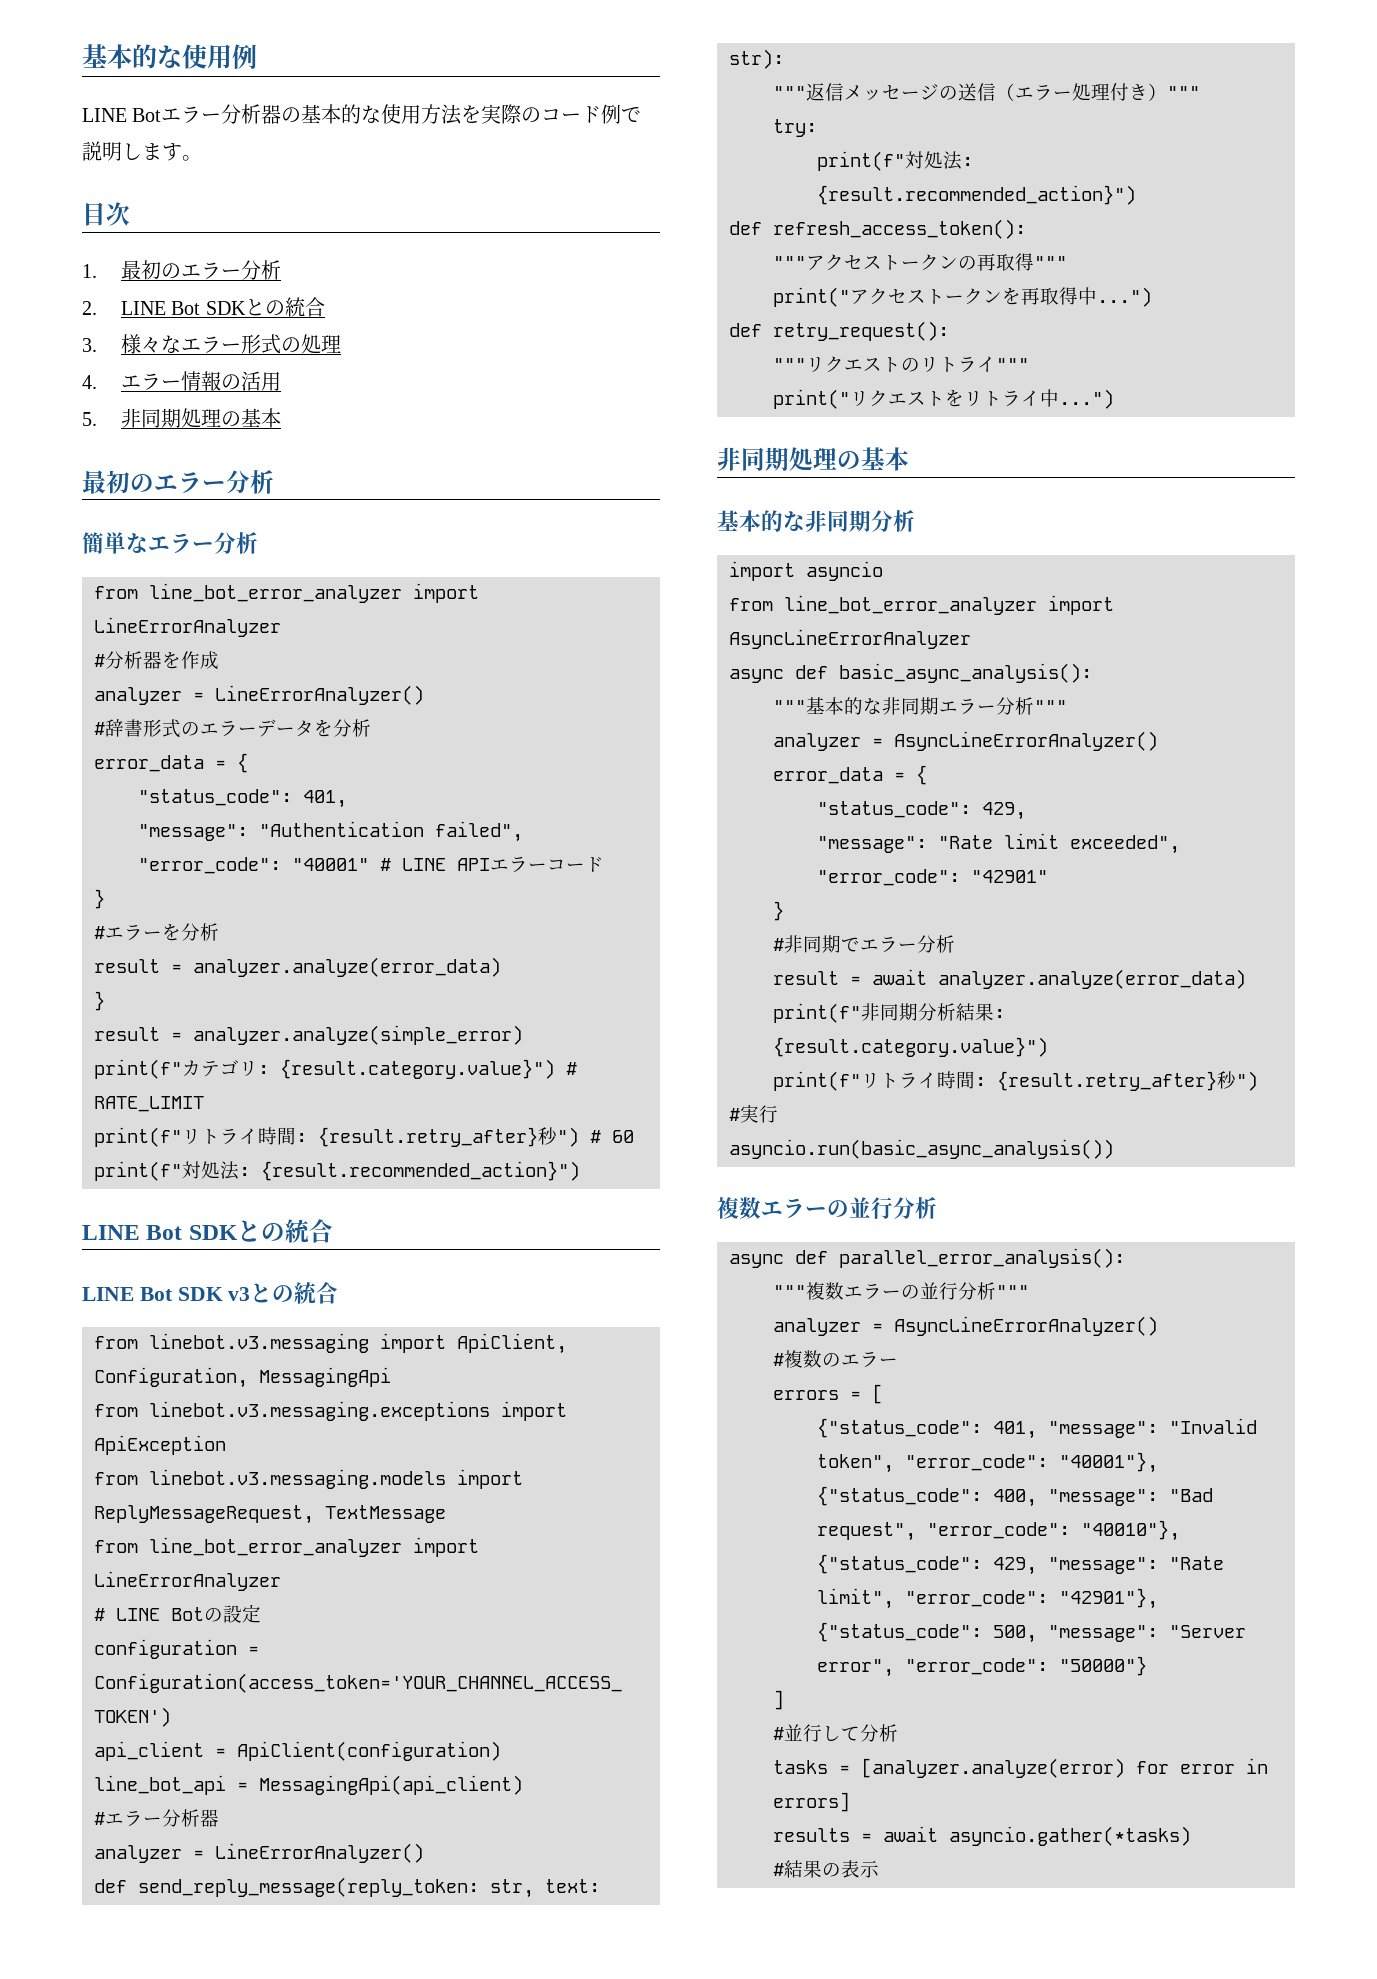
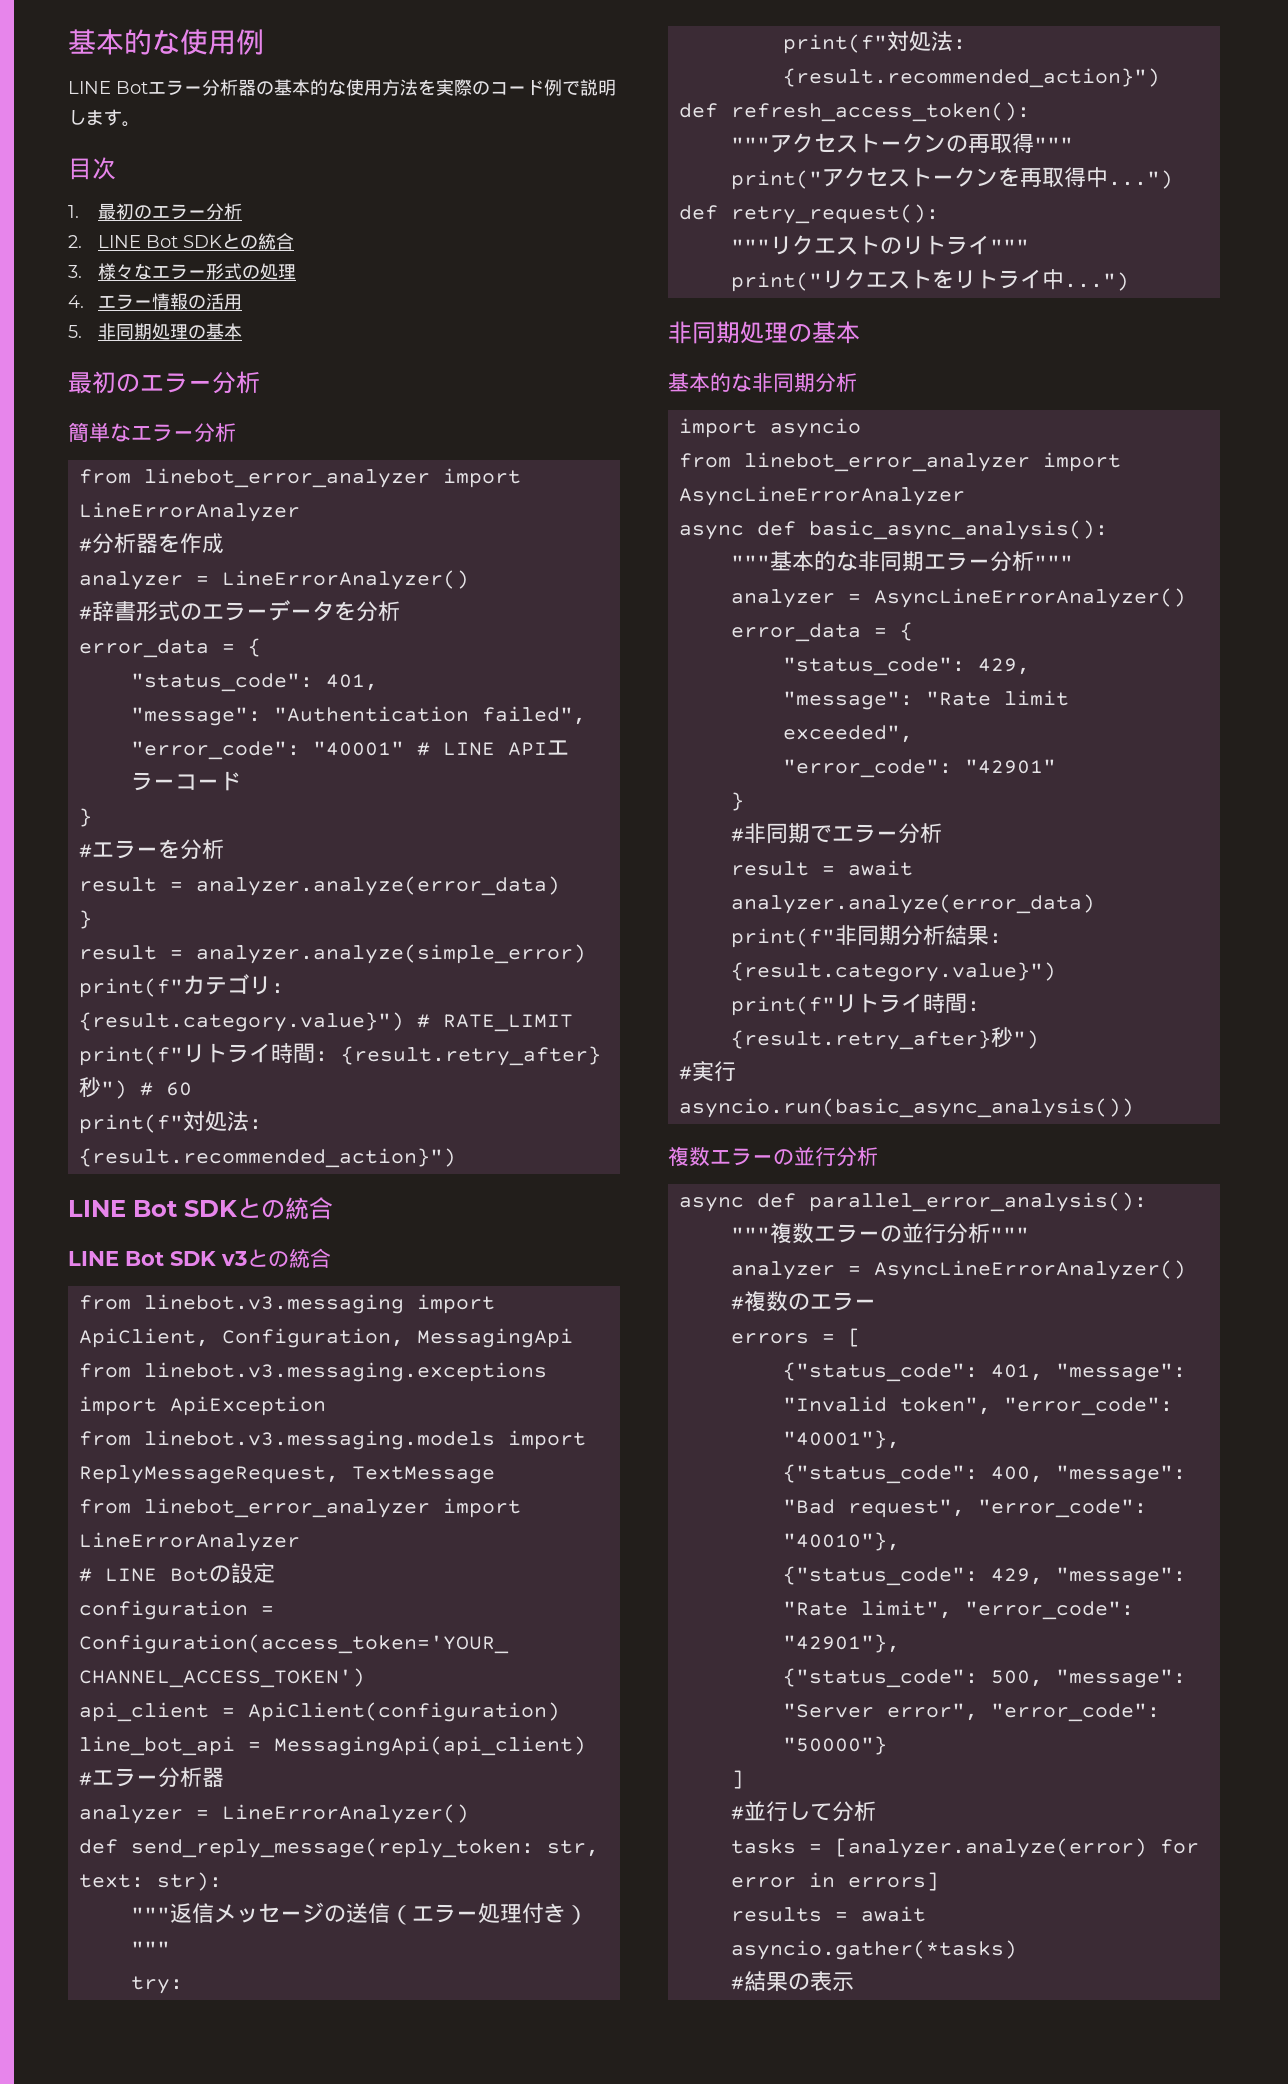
[149,583,402,603] line_bot_error_analyzer -> [143,468,430,488] linebot_error_analyzer
[149,1537,402,1557] line_bot_error_analyzer -> [143,1498,430,1518] linebot_error_analyzer
[784,595,1037,615] line_bot_error_analyzer -> [743,452,1030,472] linebot_error_analyzer

